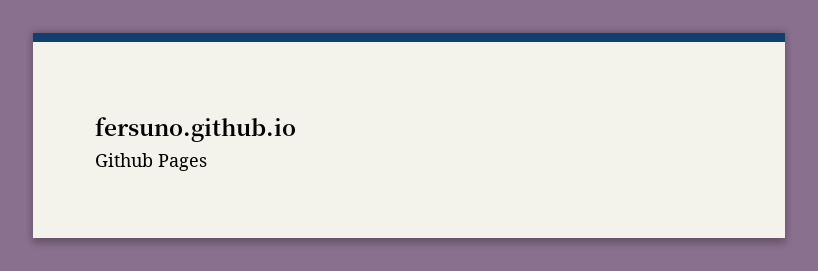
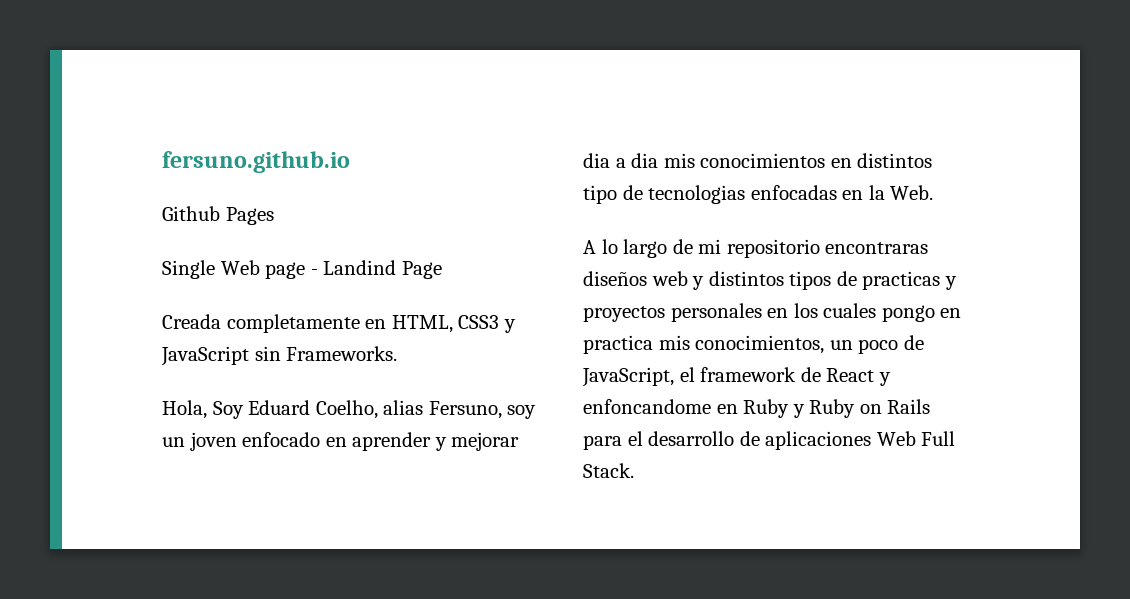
(207, 162) none -> [162,260,442,279] [162,314,516,333] [161,346,398,366] [162,400,537,419] [162,432,520,451] [583,153,933,168] [583,185,934,204] [583,239,929,258] [583,271,957,290] [583,303,962,322] [583,335,924,354] [582,367,891,387] [583,399,931,418] [583,431,956,450] [583,463,634,478] // Single Web page - Landind Page // Creada completamente en HTML, CSS3 y JavaScript sin Frameworks. // Hola, Soy Eduard Coelho, alias Fersuno, soy un joven enfocado en aprender y mejorar dia a dia mis conocimientos en distintos tipo de tecnologias enfocadas en la Web. // A lo largo de mi repositorio encontraras diseños web y distintos tipos de practicas y proyectos personales en los cuales pongo en practica mis conocimientos, un poco de JavaScript, el framework de React y enfoncandome en Ruby y Ruby on Rails para el desarrollo de aplicaciones Web Full Stack.

